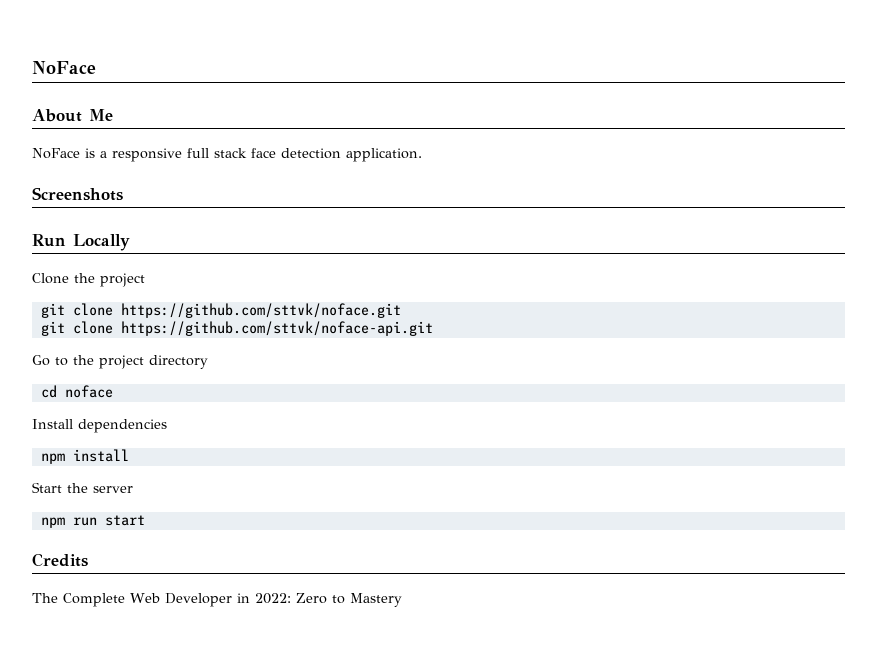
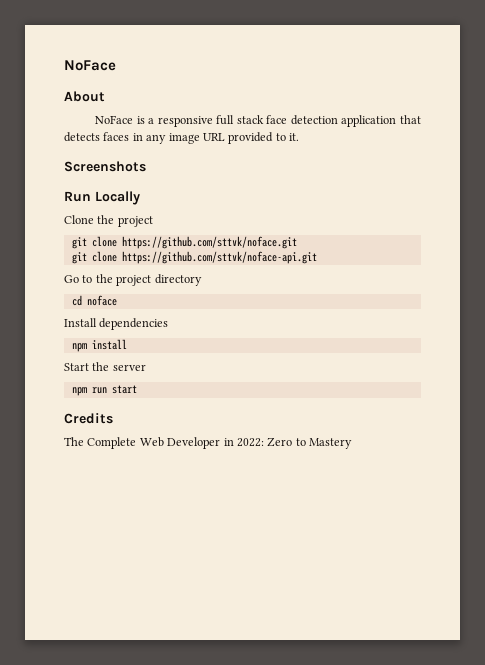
[89,109,113,121] Me -> (105, 96) none
[346,148,422,162] application. -> [341,115,421,127] [64,132,299,144] application that detects faces in any image URL provided to it.

